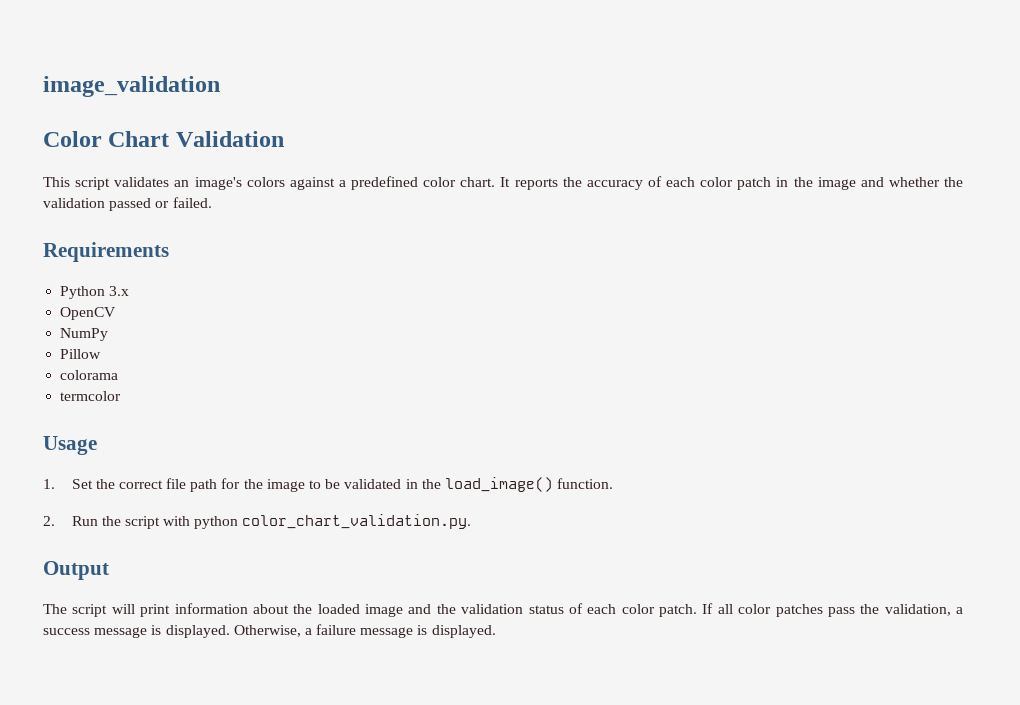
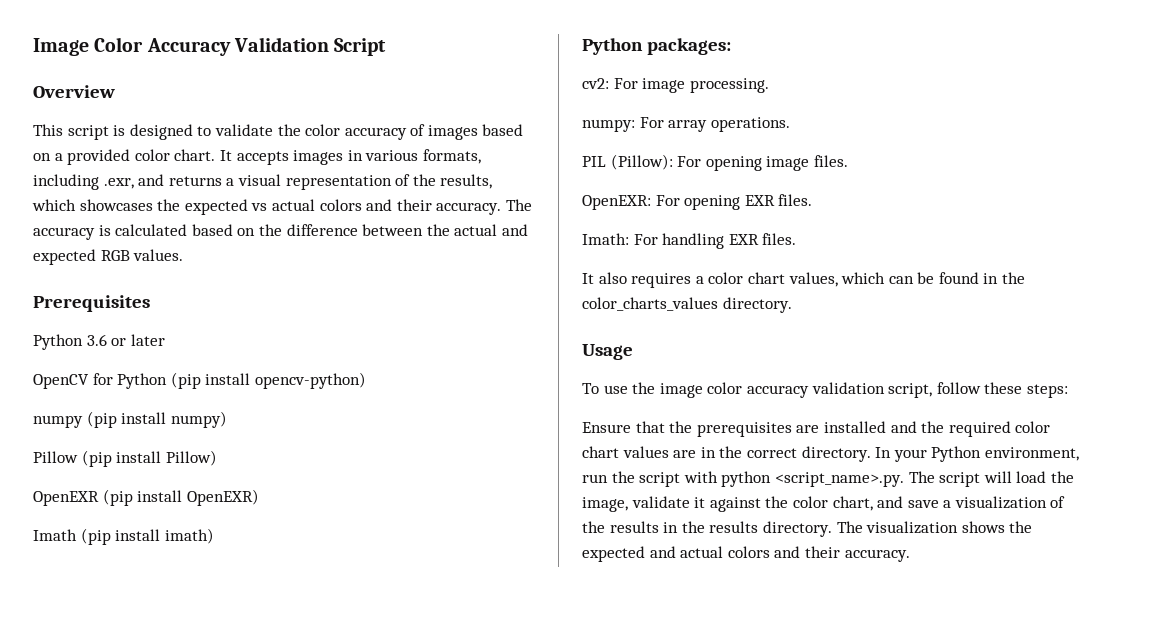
[43,76,220,97] [43,131,284,147] [43,176,963,190] [43,197,212,211] [43,242,169,262] [60,286,130,299] [60,307,117,320] [60,328,109,341] [60,349,102,359] [60,370,119,380] [60,391,122,401] [43,436,97,455] [43,477,614,492] [43,516,98,526] image_validation // Color Chart Validation // This script validates an image's colors against a predefined color chart. It reports the accuracy of each color patch in the image and whether the validation passed or failed. // Requirements // Python 3.x // OpenCV // NumPy // Pillow // colorama // termcolor // Usage // 1. Set the correct file path for the image to be validated in the load_image() function. // 2. Run -> [33,37,387,56] [33,85,115,98] [33,124,524,140] [33,149,481,165] [33,174,493,190] [32,199,532,215] [33,224,528,240] [33,249,184,265] [33,295,150,312] [33,334,165,350] [33,372,366,389] [33,411,227,428] [33,450,217,467] [33,489,259,506] [33,528,214,545] [582,38,731,55] [582,78,769,93] [582,117,790,132] [582,154,848,171] [582,194,813,210] [582,233,797,249] [582,272,1026,288] [582,297,792,313] [582,344,633,360] [582,382,1068,398] [582,421,1051,437] [582,446,1079,462] [582,474,608,483] Image Color Accuracy Validation Script // Overview // This script is designed to validate the color accuracy of images based on a provided color chart. It accepts images in various formats, including .exr, and returns a visual representation of the results, which showcases the expected vs actual colors and their accuracy. The accuracy is calculated based on the difference between the actual and expected RGB values. // Prerequisites // Python 3.6 or later // OpenCV for Python (pip install opencv-python) // numpy (pip install numpy) // Pillow (pip install Pillow) // OpenEXR (pip install OpenEXR) // Imath (pip install imath) // Python packages: // cv2: For image processing. // numpy: For array operations. // PIL (Pillow): For opening image files. // OpenEXR: For opening EXR files. // Imath: For handling EXR files. // It also requires a color chart values, which can be found in the color_charts_values directory. // Usage // To use the image color accuracy validation script, follow these steps: // Ensure that the prerequisites are installed and the required color chart values are in the correct directory. In your Python environment, run
[242,514,472,529] [43,561,109,580] color_chart_validation.py. // Output // -> [774,472,904,487] <script_name>.py.
[140,603,963,617] [43,624,496,638] print information about the loaded image and the validation status of each color patch. If all color patches pass the validation, a success message is displayed. Otherwise, a failure message is displayed. -> [1016,471,1074,483] [582,496,1066,512] [582,521,1033,537] [582,546,910,562] load the image, validate it against the color chart, and save a visualization of the results in the results directory. The visualization shows the expected and actual colors and their accuracy.

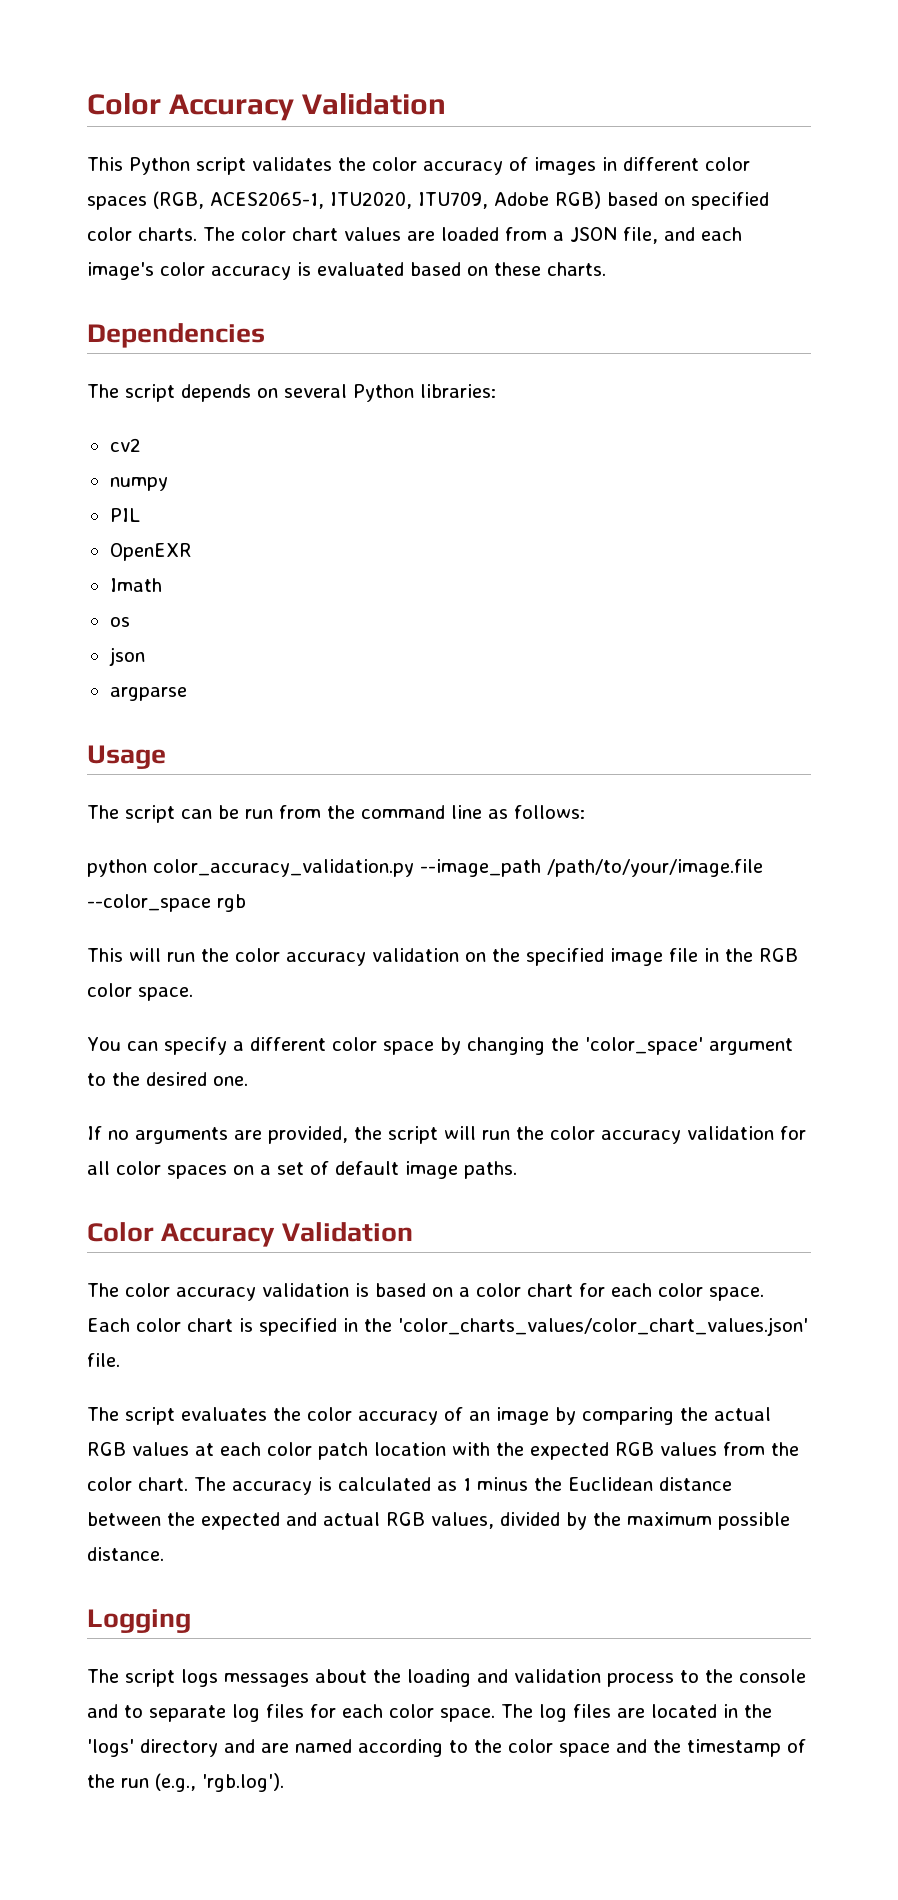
[33,37,387,56] [33,85,115,98] [33,124,273,140] Image Color Accuracy Validation Script // Overview // This script is designed to validate -> [87,93,447,121] [87,157,332,175] Color Accuracy Validation // This Python script validates
[482,124,524,136] [33,149,481,165] [33,174,493,190] [32,199,532,215] [33,224,528,240] [33,249,184,265] [33,295,150,312] [33,334,165,350] [33,372,366,389] [33,411,227,428] [33,450,217,467] [33,489,259,506] [33,528,214,545] [582,38,731,55] [582,78,769,93] [582,117,790,132] [582,154,848,171] [582,194,813,210] [582,233,797,249] [582,272,1026,288] [582,297,792,313] [582,344,633,360] [582,382,1068,398] [582,421,1051,437] [582,446,1079,462] [582,471,1074,487] [582,496,1066,512] [582,521,1033,537] [582,546,910,562] based on a provided color chart. It accepts images in various formats, including .exr, and returns a visual representation of the results, which showcases the expected vs actual colors and their accuracy. The accuracy is calculated based on the difference between the actual and expected RGB values. // Prerequisites // Python 3.6 or later // OpenCV for Python (pip install opencv-python) // numpy (pip install numpy) // Pillow (pip install Pillow) // OpenEXR (pip install OpenEXR) // Imath (pip install imath) // Python packages: // cv2: For image processing. // numpy: For array operations. // PIL (Pillow): For opening image files. // OpenEXR: For opening EXR files. // Imath: For handling EXR files. // It also requires a color chart values, which can be found in the color_charts_values directory. // Usage // To use the image color accuracy validation script, follow these steps: // Ensure that the prerequisites are installed and the required color chart values are in the correct directory. In your Python environment, run the script with python <script_name>.py. The script will load the image, validate it against the color chart, and save a visualization of the results in the results directory. The visualization shows the expected and actual colors and their accuracy. -> [602,157,750,171] [87,191,769,210] [87,227,742,244] [87,262,606,280] [87,323,265,348] [87,384,496,402] [109,438,141,452] [109,477,168,491] [109,508,140,522] [109,543,192,561] [109,578,162,592] [109,617,130,627] [108,647,145,666] [109,687,187,701] [87,745,166,769] [87,805,585,823] [87,859,763,877] [87,894,246,912] [87,948,798,966] [87,983,193,1001] [87,1037,793,1055] [87,1072,248,1086] [87,1126,806,1144] [87,1161,517,1179] [87,1222,413,1247] [87,1283,764,1301] [87,1317,808,1336] [87,1353,120,1367] [87,1407,771,1425] [87,1442,799,1460] [87,1477,732,1495] [87,1512,790,1530] [87,1547,164,1561] [87,1609,191,1633] [87,1669,806,1687] [87,1704,772,1722] [87,1739,806,1757] [87,1773,284,1792] in different color spaces (RGB, ACES2065-1, ITU2020, ITU709, Adobe RGB) based on specified color charts. The color chart values are loaded from a JSON file, and each image's color accuracy is evaluated based on these charts. // Dependencies // The script depends on several Python libraries: // cv2 // numpy // PIL // OpenEXR // Imath // os // json // argparse // Usage // The script can be run from the command line as follows: // python color_accuracy_validation.py --image_path /path/to/your/image.file --color_space rgb // This will run the color accuracy validation on the specified image file in the RGB color space. // You can specify a different color space by changing the 'color_space' argument to the desired one. // If no arguments are provided, the script will run the color accuracy validation for all color spaces on a set of default image paths. // Color Accuracy Validation // The color accuracy validation is based on a color chart for each color space. Each color chart is specified in the 'color_charts_values/color_chart_values.json' file. // The script evaluates the color accuracy of an image by comparing the actual RGB values at each color patch location with the expected RGB values from the color chart. The accuracy is calculated as 1 minus the Euclidean distance between the expected and actual RGB values, divided by the maximum possible distance. // Logging // The script logs messages about the loading and validation process to the console and to separate log files for each color space. The log files are located in the 'logs' directory and are named according to the color space and the timestamp of the run (e.g., 'rgb.log').

